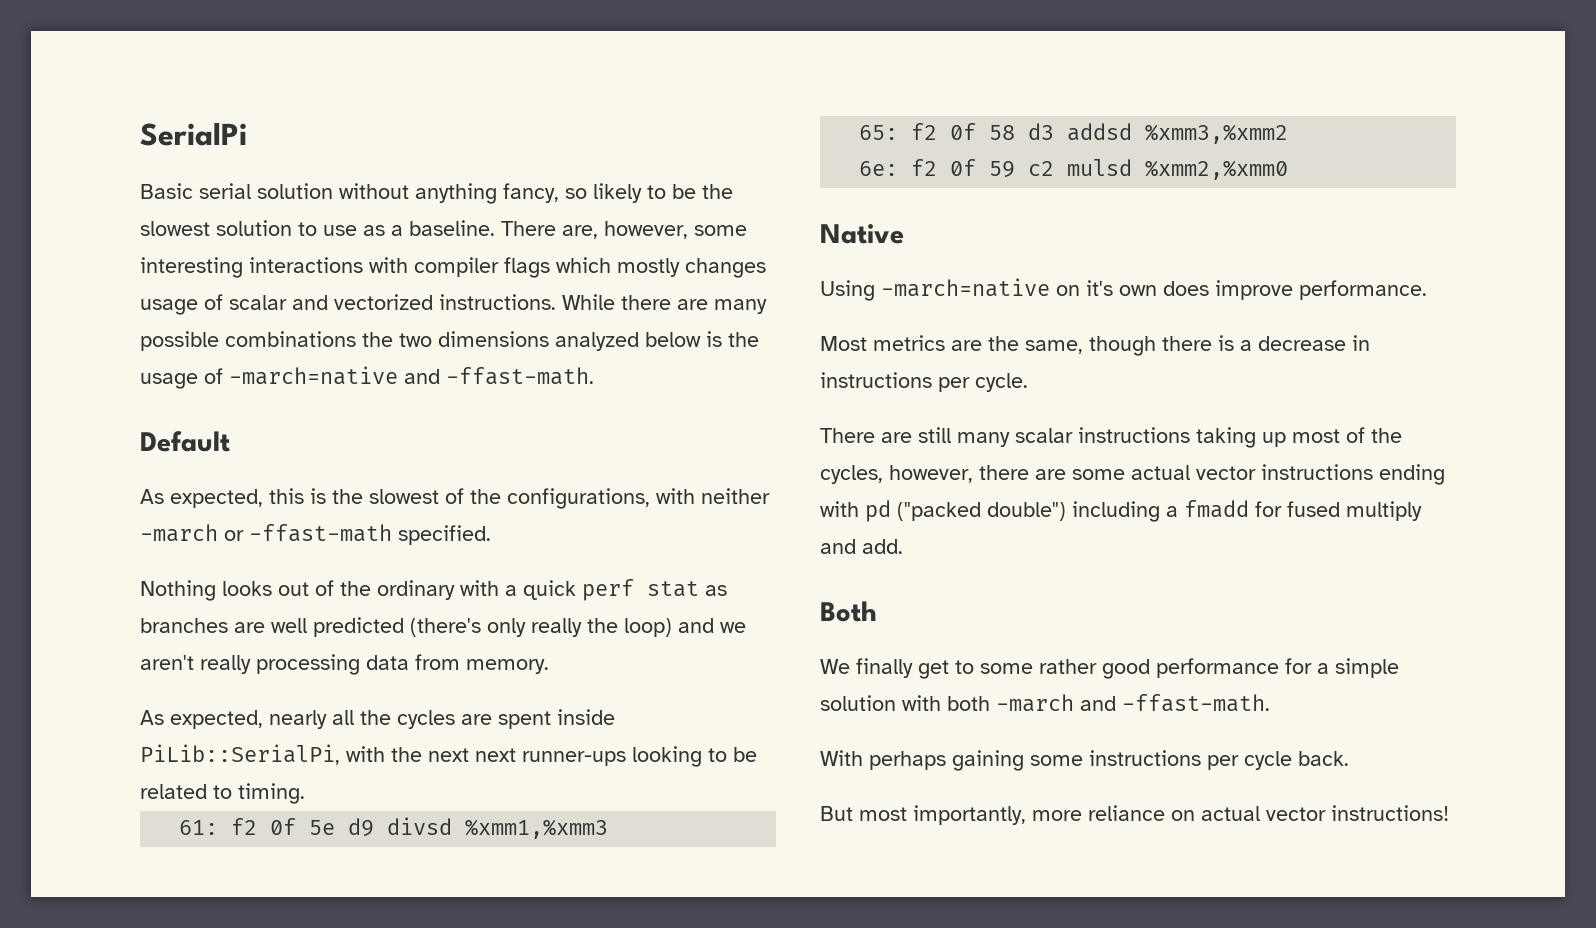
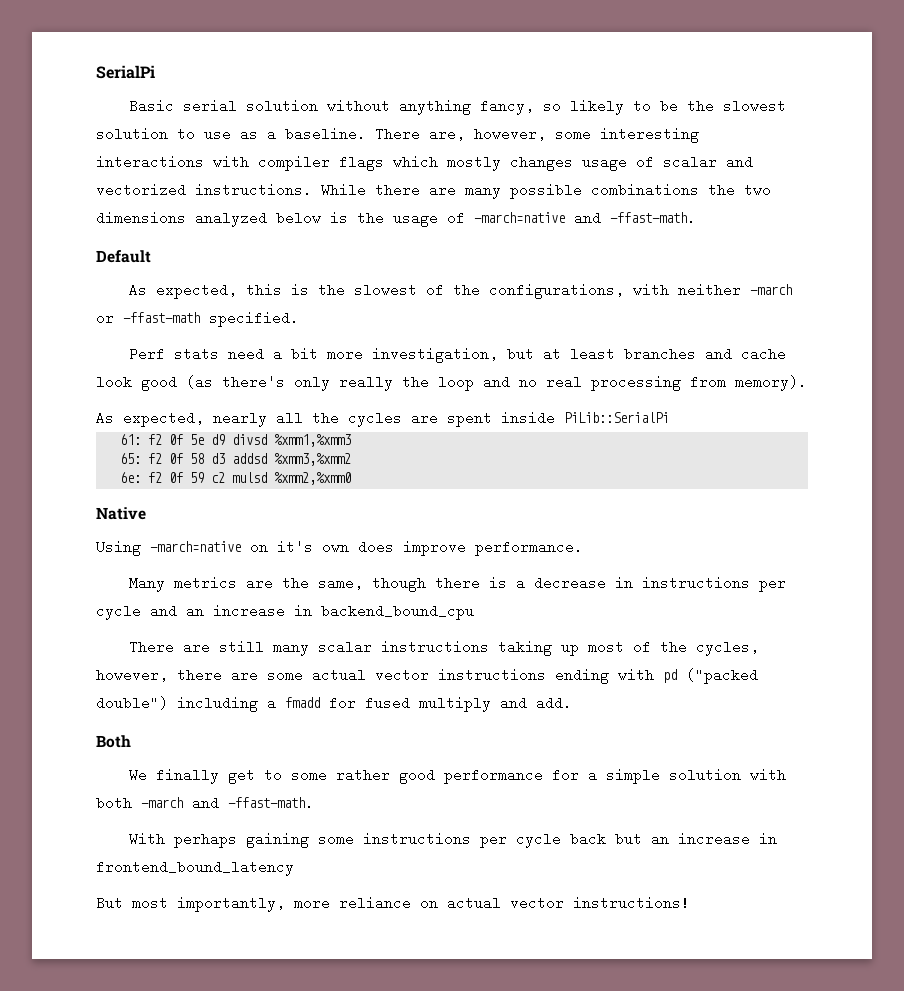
[140,579,727,601] [140,617,746,637] [140,654,549,675] Nothing looks out of the ordinary with a quick perf stat as branches are well predicted (there's only really the loop) and we aren't really processing data from memory. -> [128,347,786,363] [96,375,807,391] Perf stats need a bit more investigation, but at least branches and cache look good (as there's only really the loop and no real processing from memory).
[140,744,757,767] [140,783,305,804] PiLib::SerialPi, with the next next runner-ups looking to be related to timing. -> [564,412,669,423] PiLib::SerialPi
[820,336,867,351] Most -> [128,576,165,592] Many
[975,373,1028,392] cycle. -> [96,604,474,620] cycle and an increase in backend_bound_cpu
[1298,751,1349,766] back. -> [569,832,777,846] [96,860,294,876] back but an increase in frontend_bound_latency

